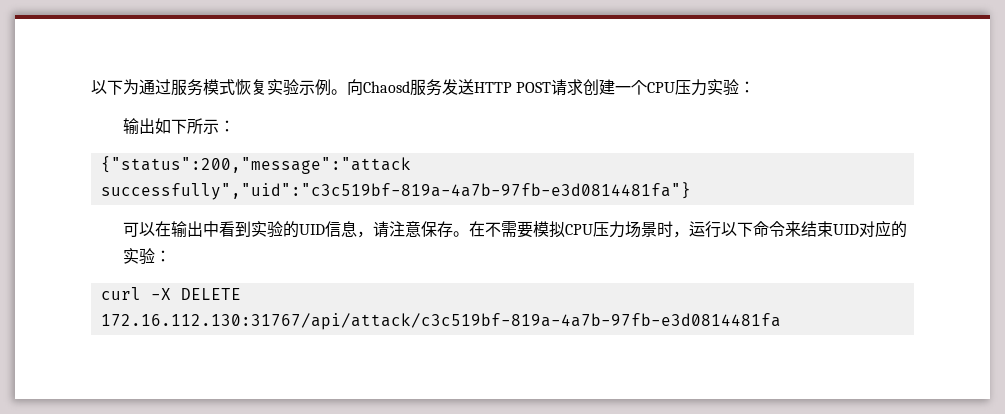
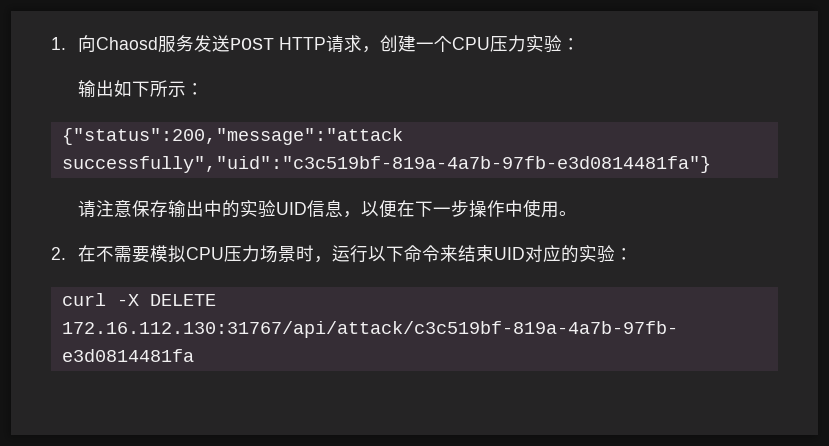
[91,79,584,96] 以下为通过服务模式恢复实验示例。向Chaosd服务发送HTTP POST请求 -> [51,35,381,53] 1.向Chaosd服务发送POST HTTP请求，
[122,221,469,238] 可以在输出中看到实验的UID信息，请注意保存。 -> [78,199,578,218] [51,247,66,260] 请注意保存输出中的实验UID信息，以便在下一步操作中使用。 // 2.

